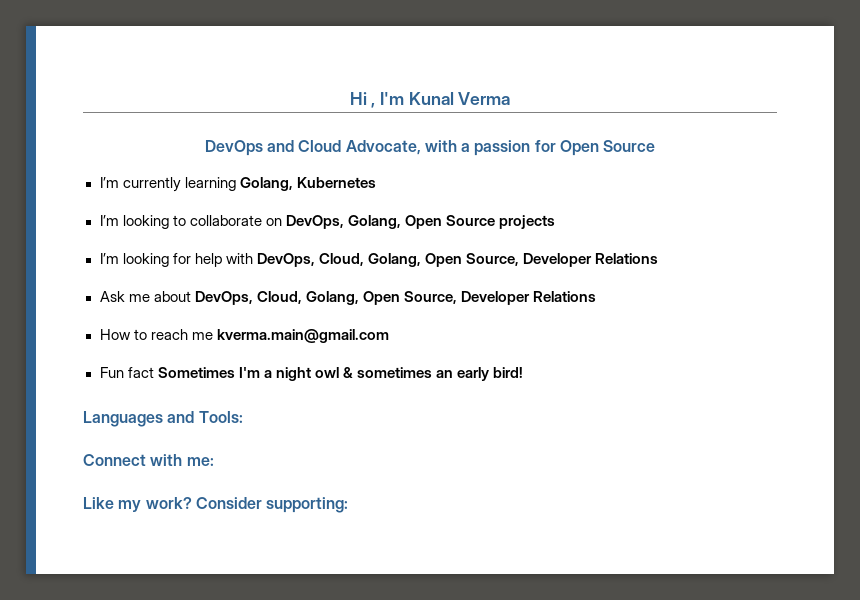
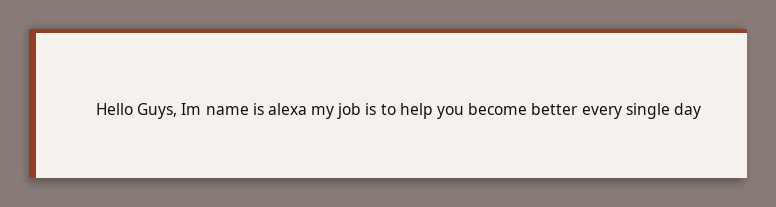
[349,92,511,108] [204,140,656,156] [99,177,376,192] [99,215,555,229] [99,253,659,267] [99,291,596,305] [99,329,389,343] [99,367,524,381] [83,411,243,427] [83,454,214,466] [83,497,349,513] Hi , I'm Kunal Verma // DevOps and Cloud Advocate, with a passion for Open Source // I’m currently learning Golang, Kubernetes // I’m looking to collaborate on DevOps, Golang, Open Source projects // I’m looking for help with DevOps, Cloud, Golang, Open Source, Developer Relations // Ask me about DevOps, Cloud, Golang, Open Source, Developer Relations // How to reach me kverma.main@gmail.com // Fun fact Sometimes I'm a night owl & sometimes an early bird! // Languages and Tools: // Connect with me: // Like my work? Consider supporting: -> [95,103,701,119] Hello Guys, Im name is alexa my job is to help you become better every single day

